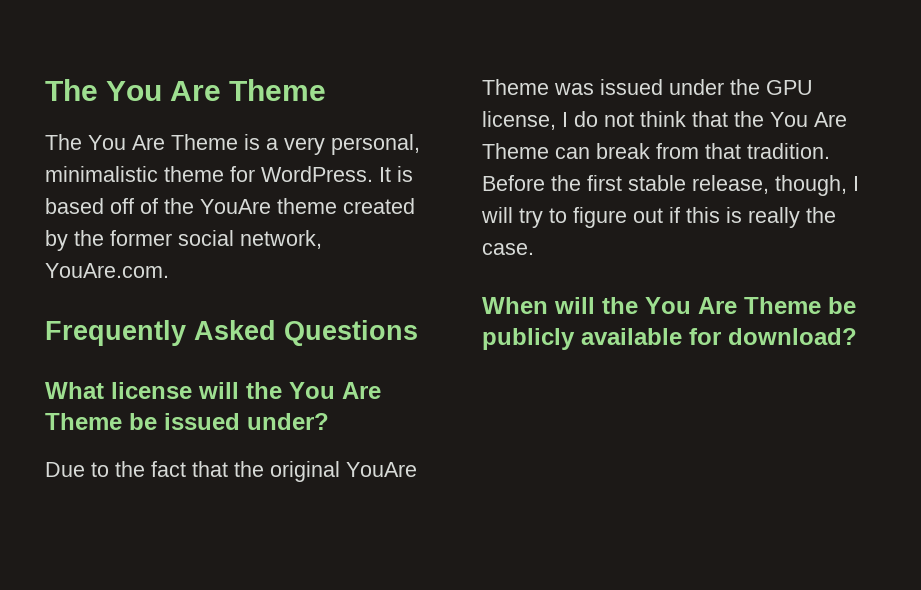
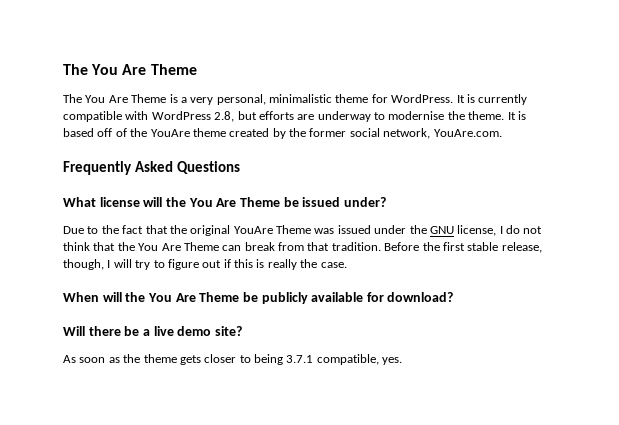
(413, 174) none -> [478,94,528,105] [63,111,526,122] currently compatible with WordPress 2.8, but efforts are underway to modernise the theme. It is
[766,80,813,95] GPU -> [429,226,454,234] GNU
(857, 336) none -> [63,326,242,336] [63,354,403,365] // Will there be a live demo site? // As soon as the theme gets closer to being 3.7.1 compatible, yes.

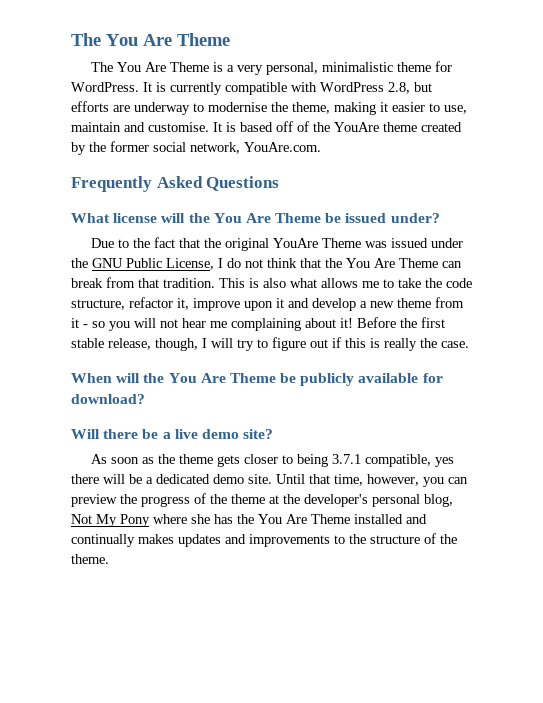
[468,111,505,120] theme. -> [292,102,467,115] [71,122,209,132] theme, making it easier to use, maintain and customise.
[457,225,497,236] license, -> [126,258,214,270] Public License,
(381, 246) none -> [219,278,472,288] [71,297,464,311] [71,318,353,331] This is also what allows me to take the code structure, refactor it, improve upon it and develop a new theme from it - so you will not hear me complaining about it!
[382,357,403,365] yes. -> [434,457,454,467] [71,474,468,487] [71,493,453,507] [71,514,427,527] [71,533,457,547] [71,554,109,564] yes there will be a dedicated demo site. Until that time, however, you can preview the progress of the theme at the developer's personal blog, Not My Pony where she has the You Are Theme installed and continually makes updates and improvements to the structure of the theme.

